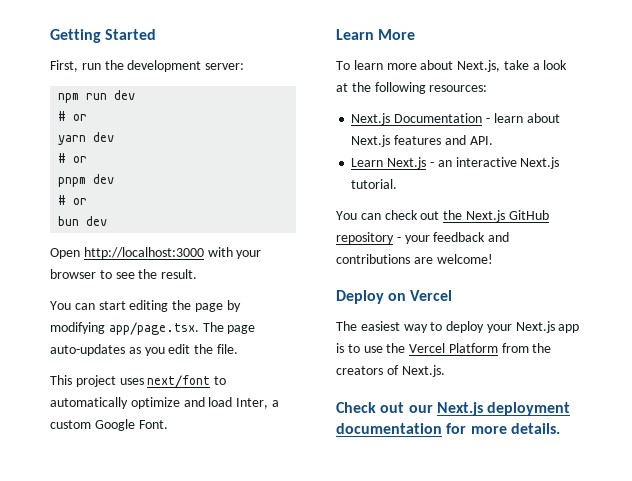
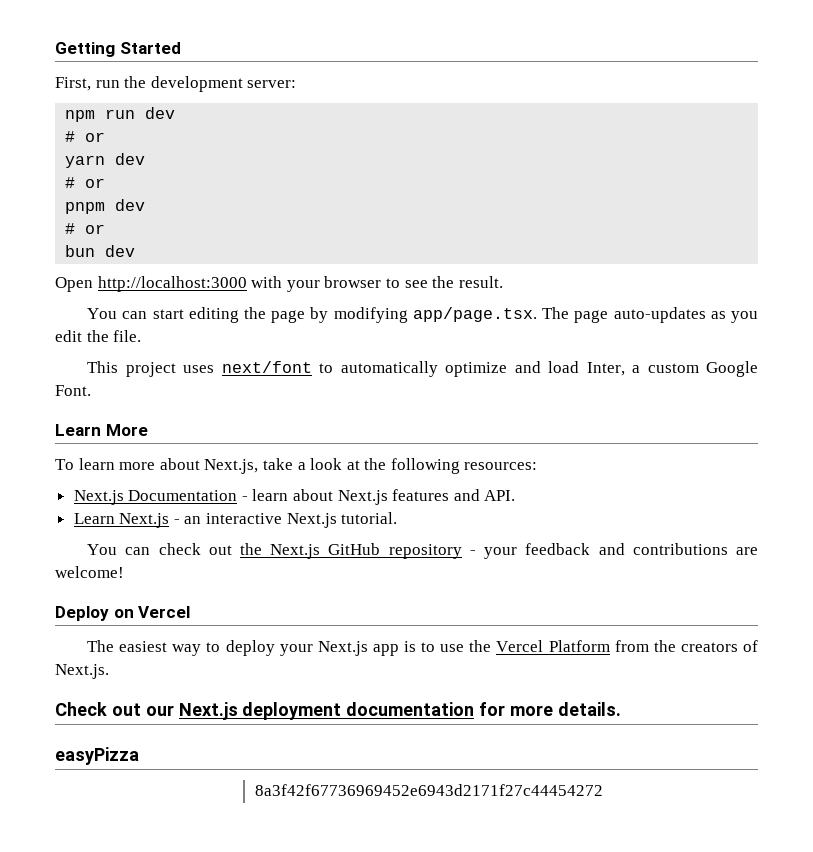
(560, 428) none -> [55,747,139,765] [254,784,603,796] // easyPizza // 8a3f42f67736969452e6943d2171f27c44454272

